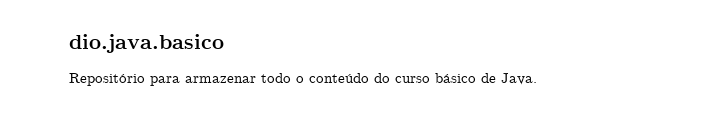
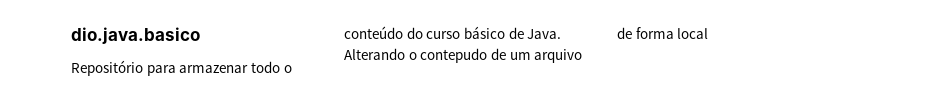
(537, 79) none -> [344,48,583,63] [617,27,709,39] Alterando o contepudo de um arquivo de forma local

